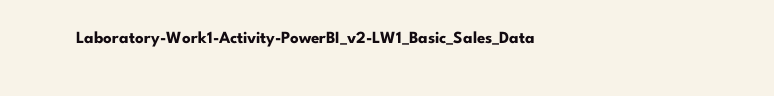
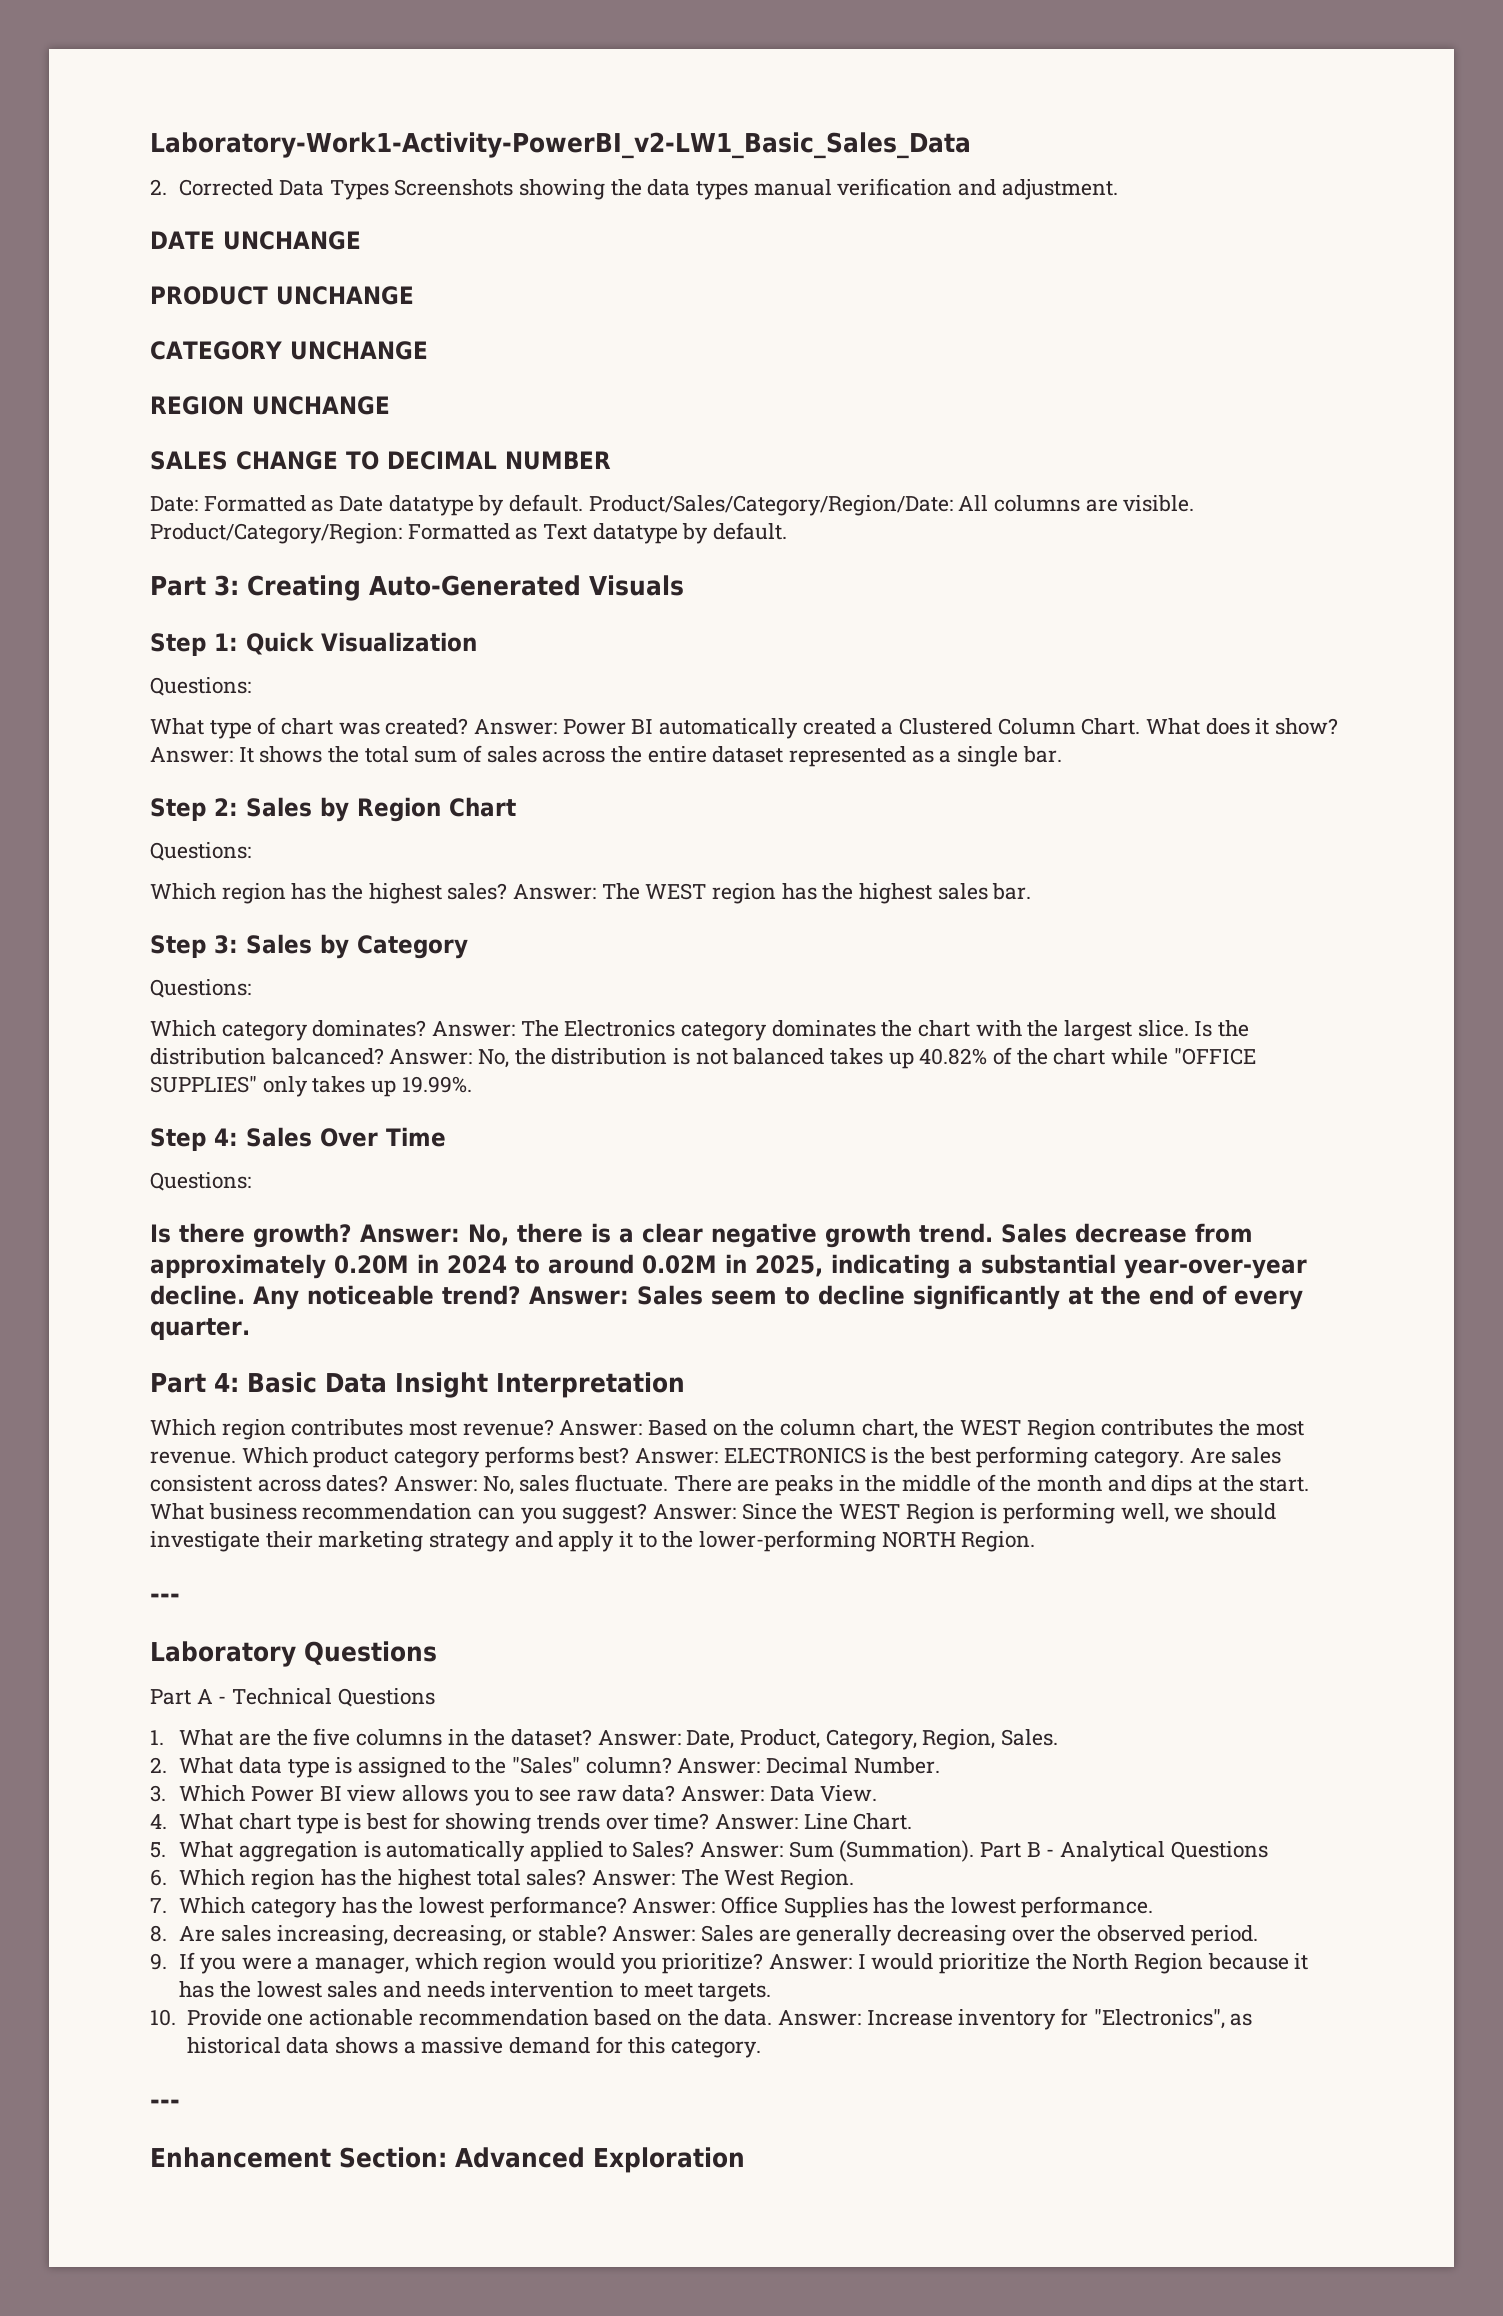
(535, 39) none -> [150,178,1118,200] [150,231,361,250] [150,286,414,305] [150,341,428,360] [150,396,390,415] [150,451,611,470] [150,494,1195,516] [150,522,788,544] [150,575,684,601] [150,632,477,656] [150,677,251,696] [150,717,1339,739] [150,745,1062,767] [150,797,516,822] [150,842,251,861] [150,883,1032,904] [150,934,468,959] [150,979,251,998] [150,1020,1250,1041] [150,1047,1256,1069] [150,1076,472,1097] [150,1127,446,1151] [150,1172,251,1191] [150,1223,1253,1248] [150,1254,1307,1279] [150,1285,1303,1310] [150,1318,250,1340] [150,1372,685,1398] [150,1419,1304,1440] [150,1446,1282,1468] [150,1474,1310,1496] [150,1502,1277,1524] [150,1530,1036,1552] [150,1593,180,1603] [150,1641,437,1667] [150,1688,435,1707] [150,1728,1058,1750] [150,1757,940,1778] [150,1785,878,1806] [150,1812,913,1834] [150,1840,1268,1862] [150,1869,854,1890] [150,1896,1154,1918] [150,1925,1258,1946] [150,1952,1309,1974] [179,1981,772,2002] [150,2008,1253,2030] [186,2036,761,2058] [150,2099,180,2109] [150,2147,745,2173] // 2. Corrected Data Types Screenshots showing the data types manual verification and adjustment. // DATE UNCHANGE // PRODUCT UNCHANGE // CATEGORY UNCHANGE // REGION UNCHANGE // SALES CHANGE TO DECIMAL NUMBER // Date: Formatted as Date datatype by default. Product/Sales/Category/Region/Date: All columns are visible. Product/Category/Region: Formatted as Text datatype by default. // Part 3: Creating Auto-Generated Visuals // Step 1: Quick Visualization // Questions: // What type of chart was created? Answer: Power BI automatically created a Clustered Column Chart. What does it show? Answer: It shows the total sum of sales across the entire dataset represented as a single bar. // Step 2: Sales by Region Chart // Questions: // Which region has the highest sales? Answer: The WEST region has the highest sales bar. // Step 3: Sales by Category // Questions: // Which category dominates? Answer: The Electronics category dominates the chart with the largest slice. Is the distribution balcanced? Answer: No, the distribution is not balanced takes up 40.82% of the chart while "OFFICE SUPPLIES" only takes up 19.99%. // Step 4: Sales Over Time // Questions: // Is there growth? Answer: No, there is a clear negative growth trend. Sales decrease from approximately 0.20M in 2024 to around 0.02M in 2025, indicating a substantial year-over-year decline. Any noticeable trend? Answer: Sales seem to decline significantly at the end of every quarter. // Part 4: Basic Data Insight Interpretation // Which region contributes most revenue? Answer: Based on the column chart, the WEST Region contributes the most revenue. Which product category performs best? Answer: ELECTRONICS is the best performing category. Are sales consistent across dates? Answer: No, sales fluctuate. There are peaks in the middle of the month and dips at the start. What business recommendation can you suggest? Answer: Since the WEST Region is performing well, we should investigate their marketing strategy and apply it to the lower-performing NORTH Region. // --- // Laboratory Questions // Part A - Technical Questions // 1. What are the five columns in the dataset? Answer: Date, Product, Category, Region, Sales. // 2. What data type is assigned to the "Sales" column? Answer: Decimal Number. // 3. Which Power BI view allows you to see raw data? Answer: Data View. // 4. What chart type is best for showing trends over time? Answer: Line Chart. // 5. What aggregation is automatically applied to Sales? Answer: Sum (Summation). Part B - Analytical Questions // 6. Which region has the highest total sales? Answer: The West Region. // 7. Which category has the lowest performance? Answer: Office Supplies has the lowest performance. // 8. Are sales increasing, decreasing, or stable? Answer: Sales are generally decreasing over the observed period. // 9. If you were a manager, which region would you prioritize? Answer: I would prioritize the North Region because it has the lowest sales and needs intervention to meet targets. // 10. Provide one actionable recommendation based on the data. Answer: Increase inventory for "Electronics", as historical data shows a massive demand for this category. // --- // Enhancement Section: Advanced Exploration

